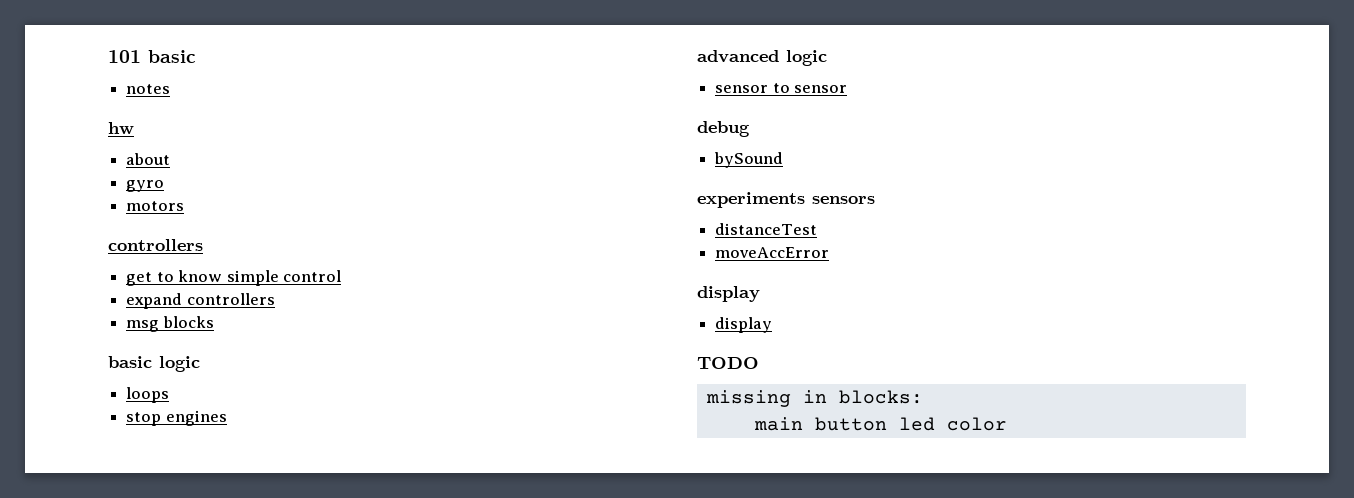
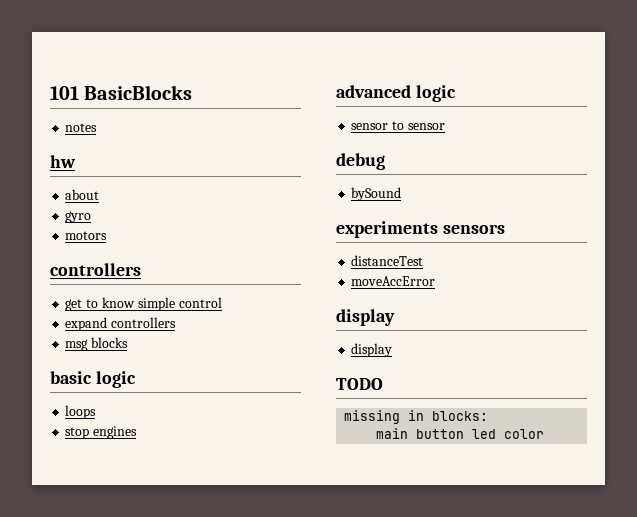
[148,50,196,63] basic -> [84,85,193,100] BasicBlocks

